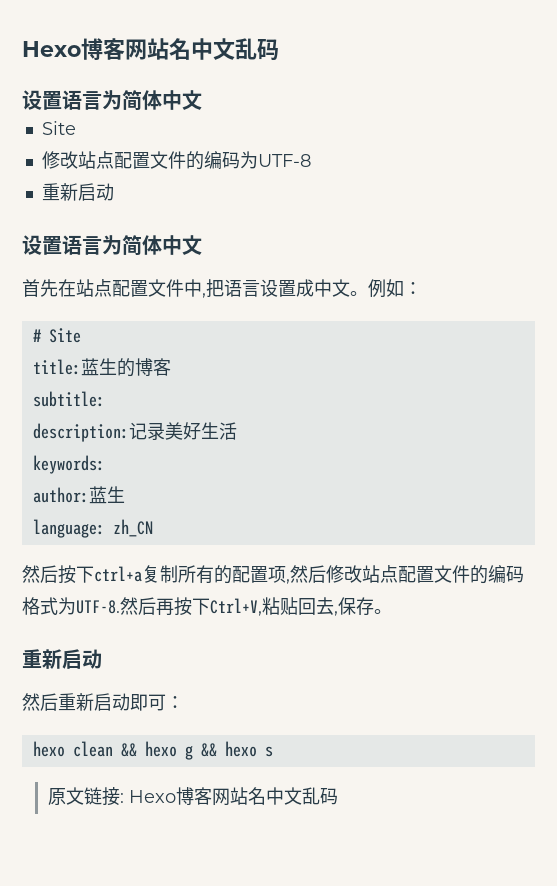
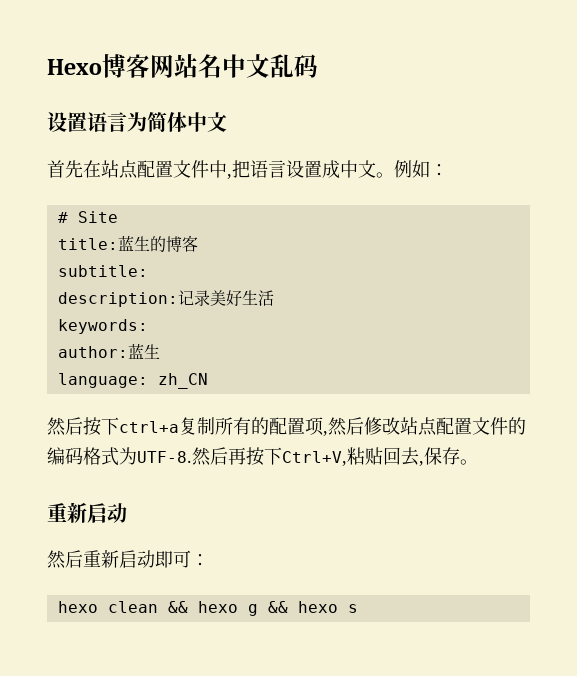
[41,121,76,135] [41,151,311,170] [41,183,114,201] [22,235,202,256] // Site // 修改站点配置文件的编码为UTF-8 // 重新启动 // 设置语言为简体中文 -> (227, 122) none
[47,787,338,806] // 原文链接: Hexo博客网站名中文乱码 -> (358, 608) none

